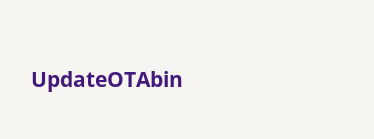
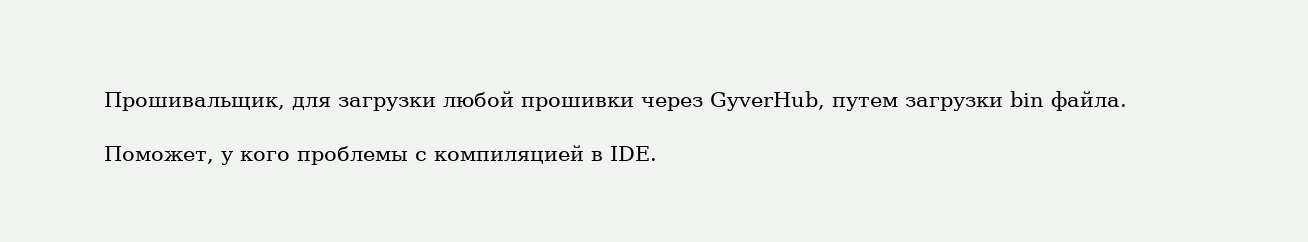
[31,71,183,92] UpdateOTAbin -> [104,91,1127,111] [104,145,657,165] Прошивальщик, для загрузки любой прошивки через GyverHub, путем загрузки bin файла. // Поможет, у кого проблемы с компиляцией в IDE.

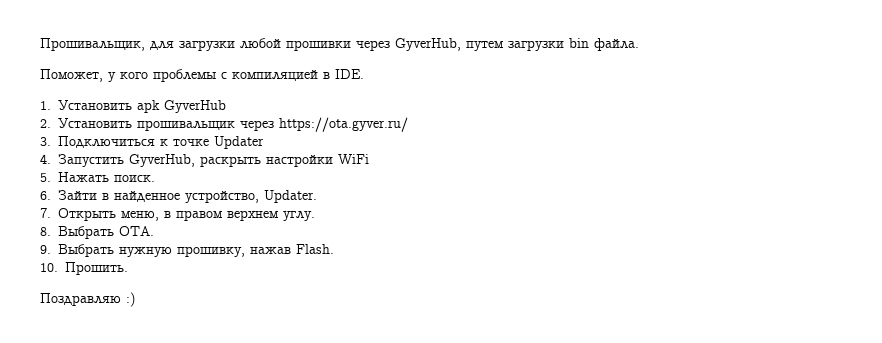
(657, 153) none -> [40,100,226,113] [40,117,408,132] [40,136,264,149] [40,154,369,167] [40,172,155,182] [40,190,317,203] [40,208,315,221] [40,226,154,239] [40,244,334,257] [40,262,128,275] [40,292,135,307] // 1. Установить apk GyverHub // 2. Установить прошивальщик через https://ota.gyver.ru/ // 3. Подключиться к точке Updater // 4. Запустить GyverHub, раскрыть настройки WiFi // 5. Нажать поиск. // 6. Зайти в найденное устройство, Updater. // 7. Открыть меню, в правом верхнем углу. // 8. Выбрать OTA. // 9. Выбрать нужную прошивку, нажав Flash. // 10. Прошить. // Поздравляю :)

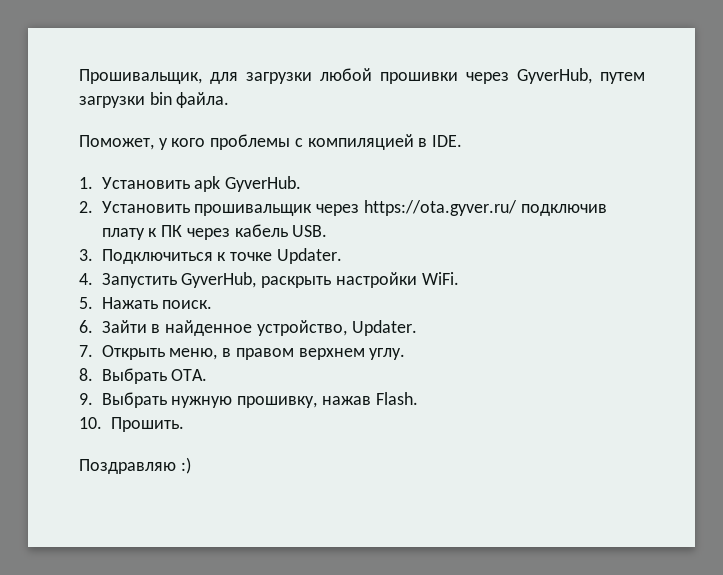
[164,100,226,113] GyverHub -> [225,176,302,192] GyverHub.
(408, 124) none -> [520,204,607,216] [101,224,328,240] подключив плату к ПК через кабель USB.
[214,136,264,149] Updater -> [276,248,342,264] Updater.
[338,154,369,164] WiFi -> [421,272,459,285] WiFi.

